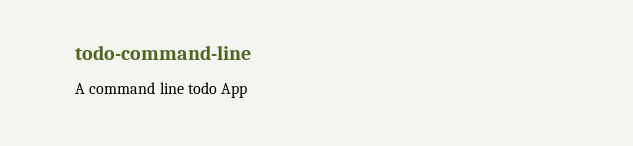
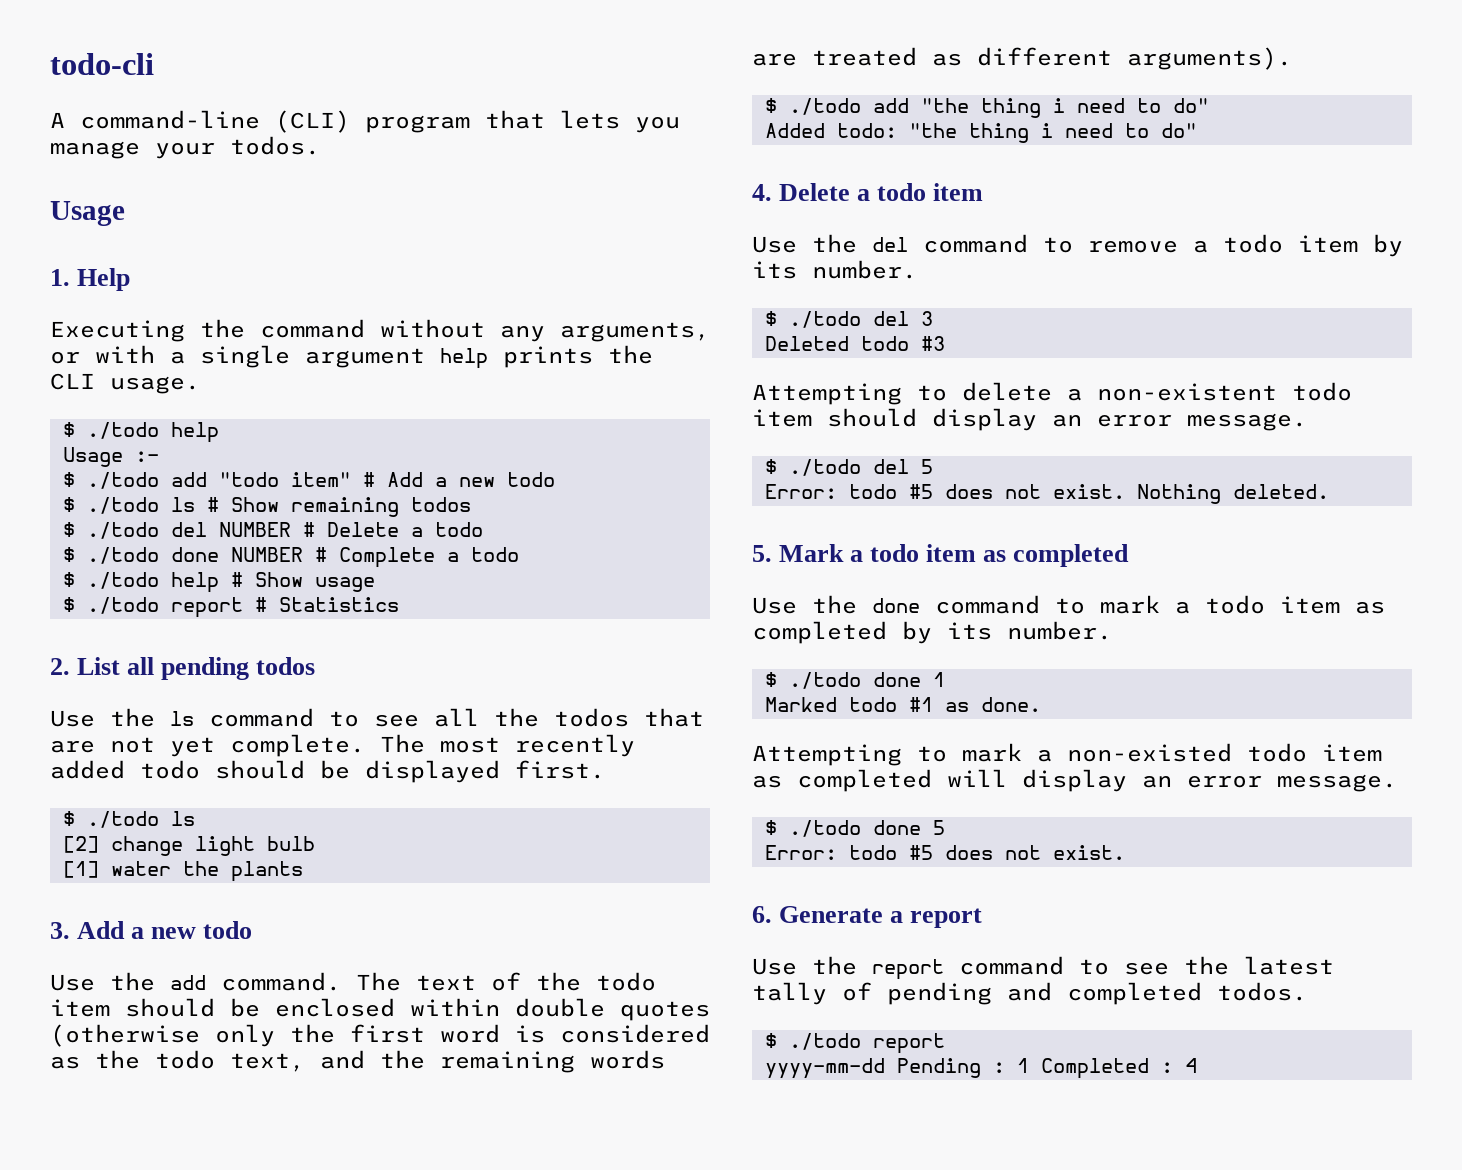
[75,45,251,60] todo-command-line -> [50,53,154,75] todo-cli
[89,82,248,98] command line todo App -> [80,110,680,133] [50,136,320,159] [50,201,125,226] [50,268,131,291] [50,319,710,342] [50,345,653,369] [50,373,200,394] [62,422,219,443] [62,447,159,467] [62,472,555,489] [62,497,471,517] [62,522,483,539] [62,547,519,568] [62,572,375,593] [62,597,399,618] [50,657,316,680] [50,708,704,727] [50,734,635,757] [50,760,605,783] [62,811,195,828] [62,836,315,856] [62,861,303,882] [50,921,253,939] [50,972,656,991] [50,998,710,1021] [50,1024,710,1047] [50,1050,665,1073] [752,47,1292,70] [764,98,1209,118] [764,123,1197,143] [752,183,984,201] [752,234,1403,257] [752,260,917,279] [764,311,933,328] [764,336,945,351] [752,382,1352,405] [752,408,1307,431] [764,459,933,476] [764,484,1329,504] [752,544,1130,567] [752,595,1385,614] [752,621,1112,644] [764,672,945,689] [764,697,1041,712] [752,743,1382,766] [752,769,1397,792] [764,820,945,837] [764,845,1125,860] [752,906,983,928] [752,956,1334,980] [752,982,1307,1005] [764,1033,945,1054] [764,1058,1197,1079] command-line (CLI) program that lets you manage your todos. // Usage // 1. Help // Executing the command without any arguments, or with a single argument help prints the CLI usage. // $ ./todo help // Usage :- // $ ./todo add "todo item" # Add a new todo // $ ./todo ls # Show remaining todos // $ ./todo del NUMBER # Delete a todo // $ ./todo done NUMBER # Complete a todo // $ ./todo help # Show usage // $ ./todo report # Statistics // 2. List all pending todos // Use the ls command to see all the todos that are not yet complete. The most recently added todo should be displayed first. // $ ./todo ls // [2] change light bulb // [1] water the plants // 3. Add a new todo // Use the add command. The text of the todo item should be enclosed within double quotes (otherwise only the first word is considered as the todo text, and the remaining words are treated as different arguments). // $ ./todo add "the thing i need to do" // Added todo: "the thing i need to do" // 4. Delete a todo item // Use the del command to remove a todo item by its number. // $ ./todo del 3 // Deleted todo #3 // Attempting to delete a non-existent todo item should display an error message. // $ ./todo del 5 // Error: todo #5 does not exist. Nothing deleted. // 5. Mark a todo item as completed // Use the done command to mark a todo item as completed by its number. // $ ./todo done 1 // Marked todo #1 as done. // Attempting to mark a non-existed todo item as completed will display an error message. // $ ./todo done 5 // Error: todo #5 does not exist. // 6. Generate a report // Use the report command to see the latest tally of pending and completed todos. // $ ./todo report // yyyy-mm-dd Pending : 1 Completed : 4

